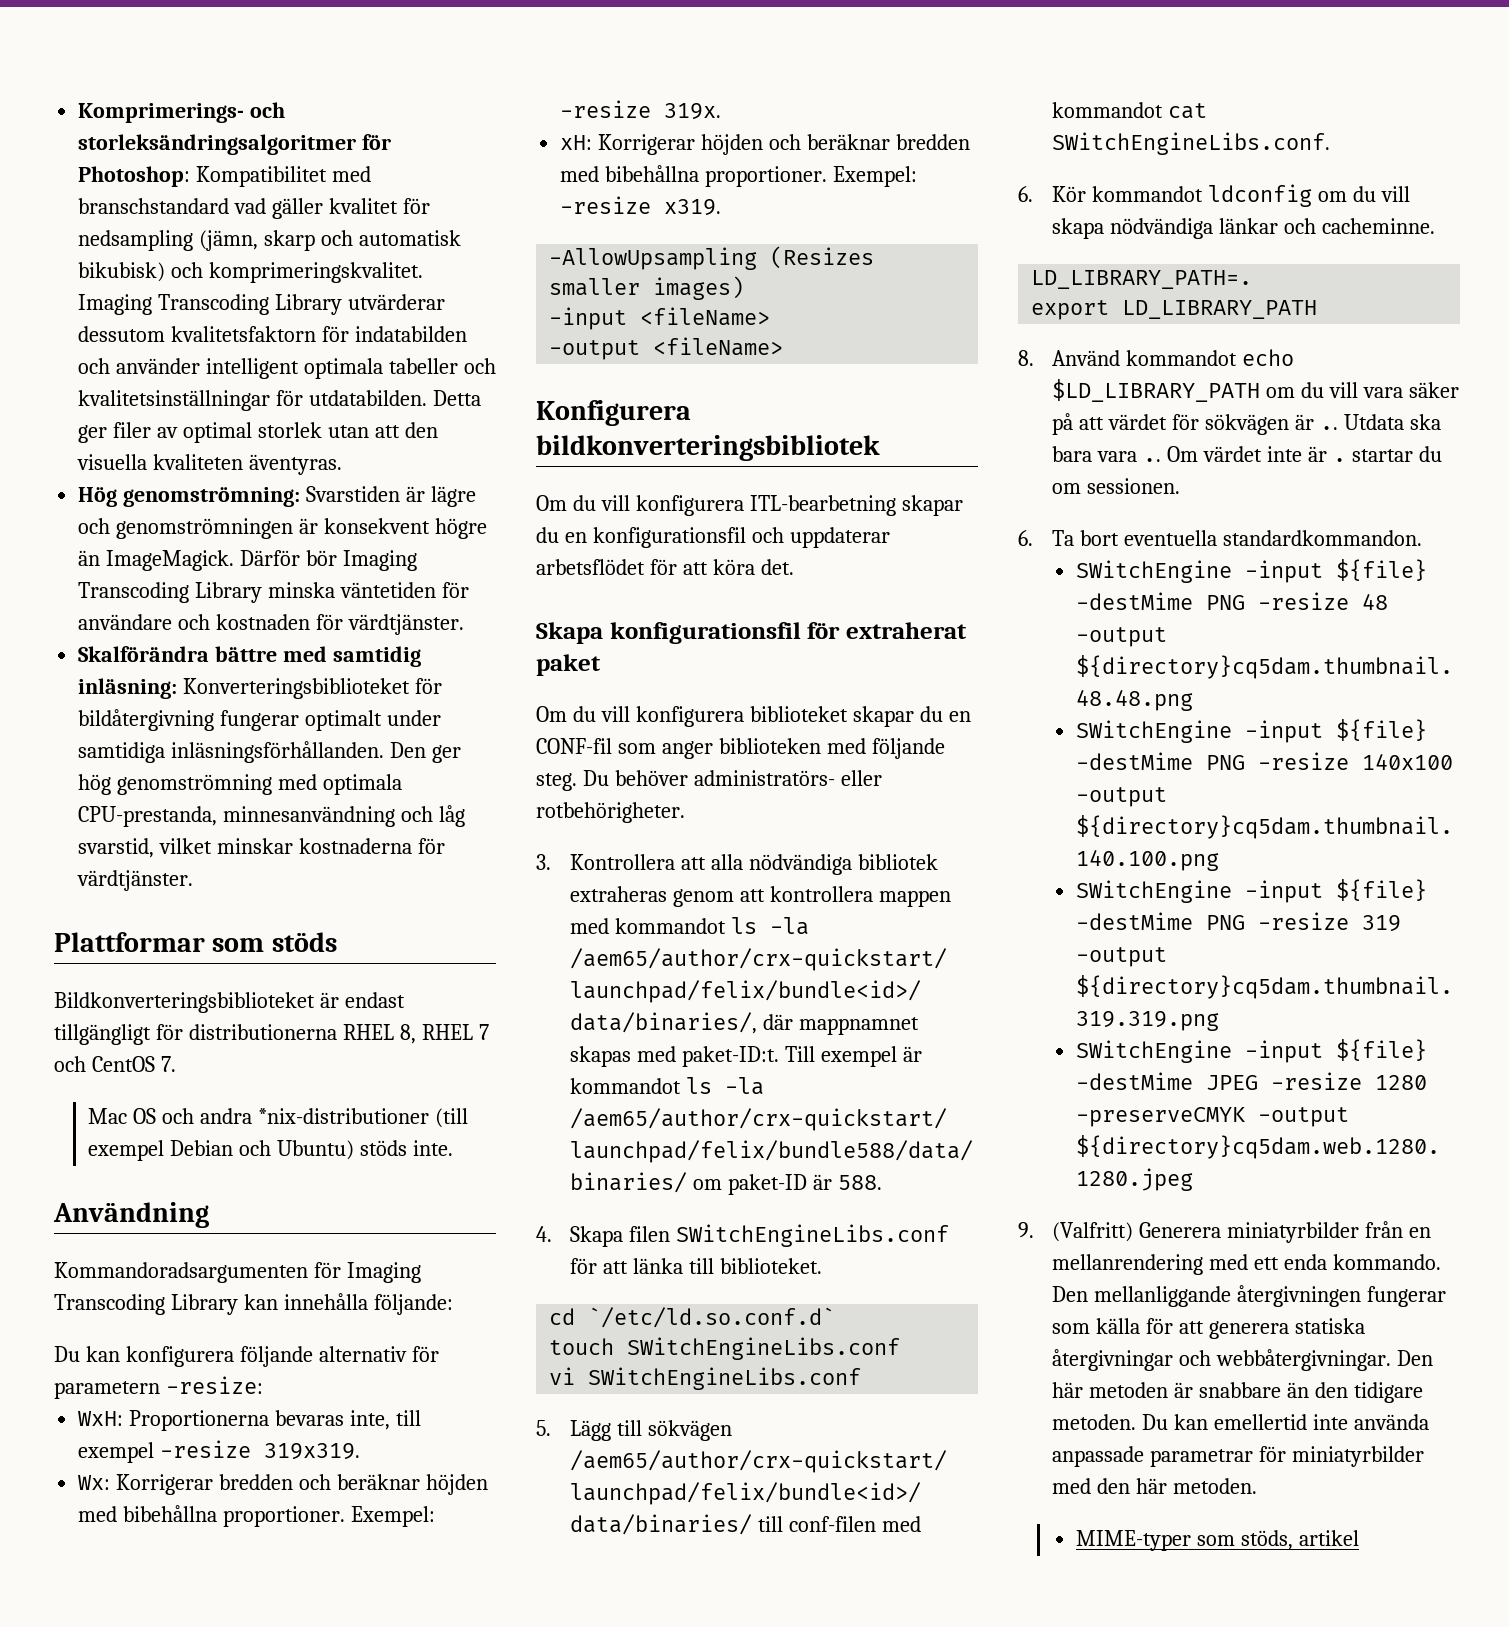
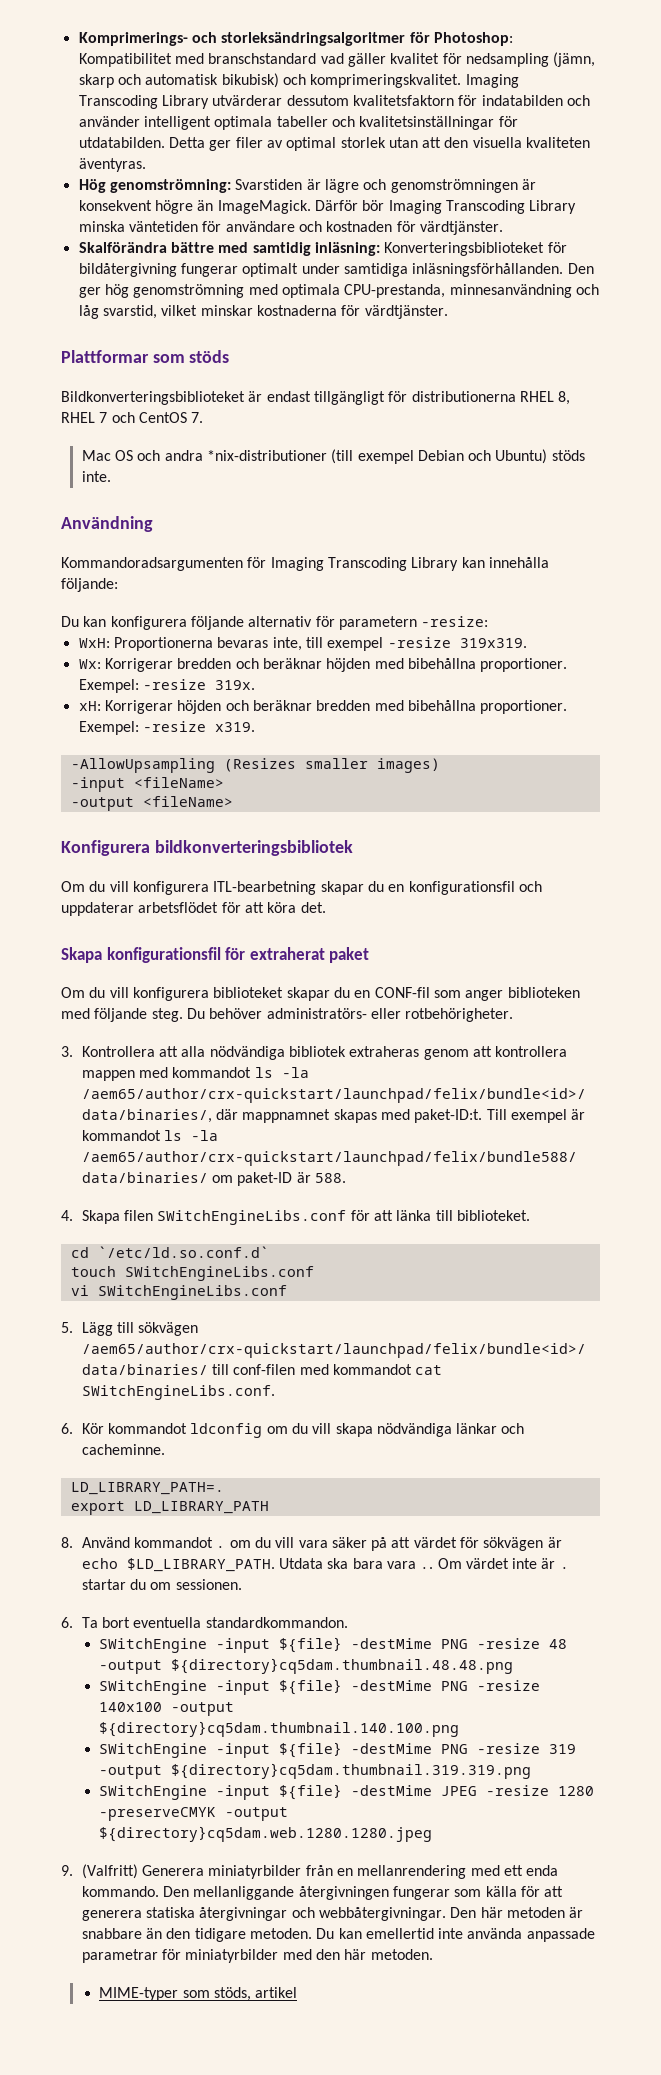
[1241,349,1294,366] [1052,379,1261,402] echo $LD_LIBRARY_PATH -> [216,1546,226,1548] .
[1319,426,1338,430] .. -> [81,1558,275,1572] echo $LD_LIBRARY_PATH.

